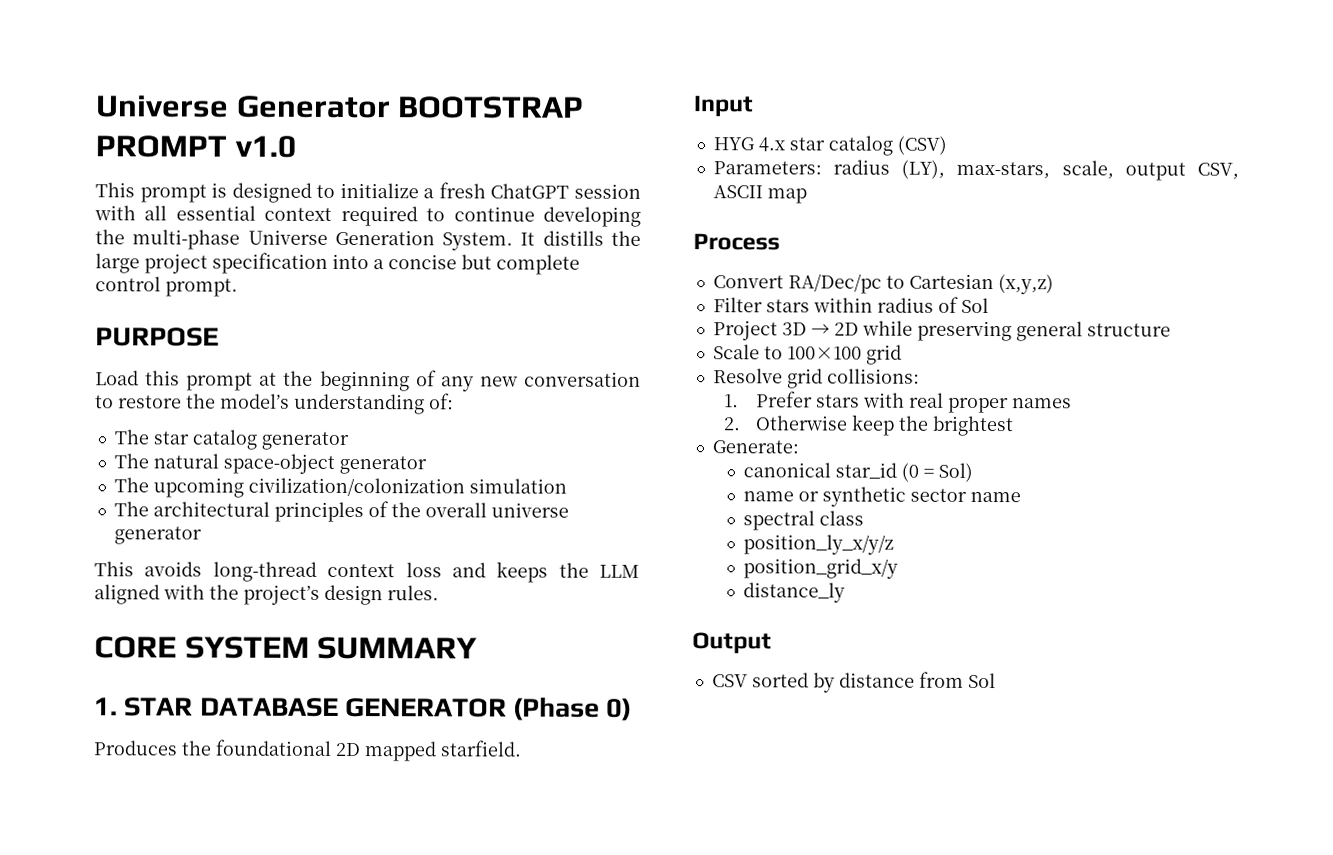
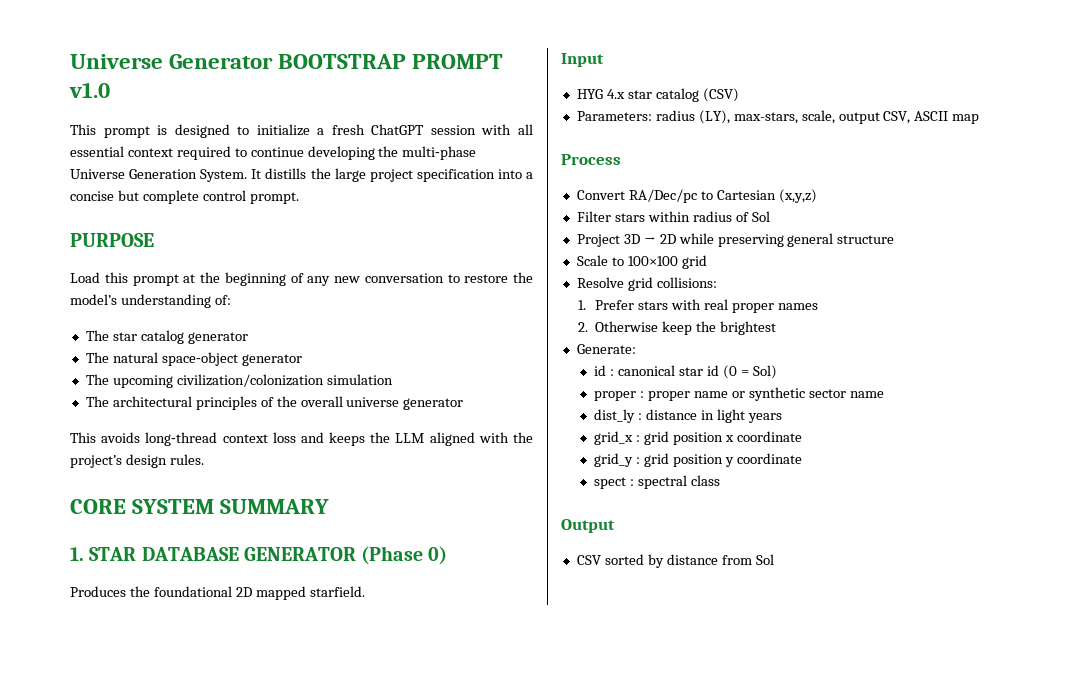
[743,462,898,479] canonical star_id -> [594,365,719,376] id : canonical star id
(974, 472) none -> [594,391,691,401] proper : proper
(1022, 497) none -> [594,409,782,423] [594,431,802,445] [594,453,802,467] [594,477,635,489] dist_ly : distance in light years // grid_x : grid position x coordinate // grid_y : grid position y coordinate // spect :
[743,534,895,555] [743,558,899,579] [743,582,846,603] // position_ly_x/y/z // position_grid_x/y // distance_ly -> (720, 480) none

